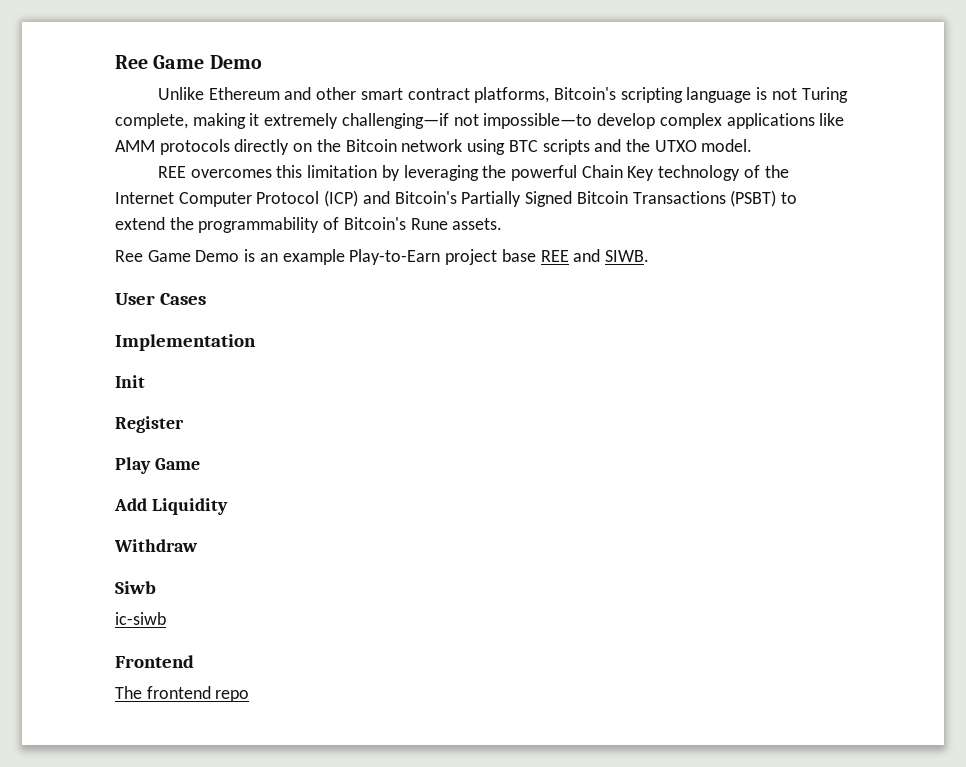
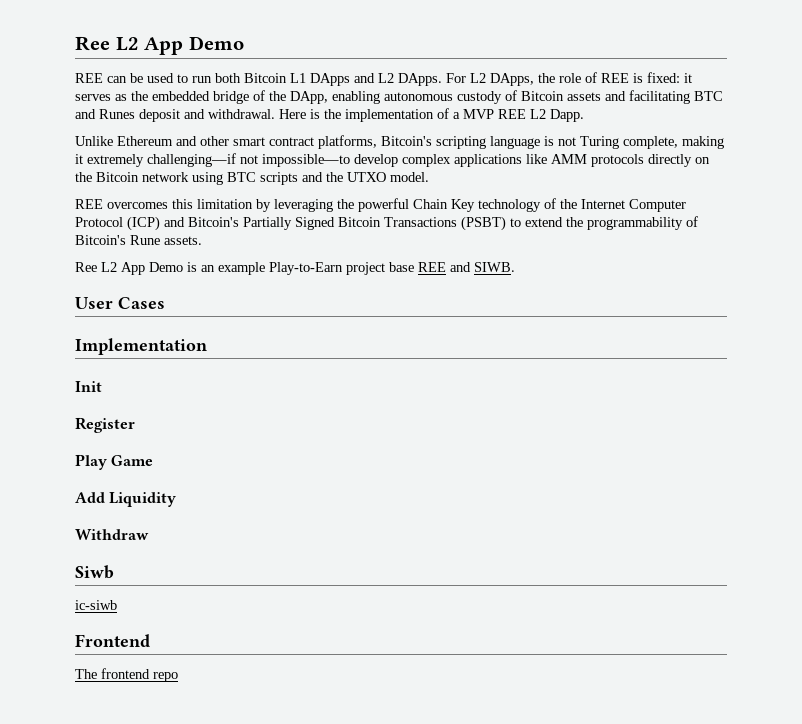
[115,55,262,69] Ree Game Demo -> [75,36,244,55] [75,72,692,86] [75,90,723,104] [75,108,584,122] Ree L2 App Demo // REE can be used to run both Bitcoin L1 DApps and L2 DApps. For L2 DApps, the role of REE is fixed: it serves as the embedded bridge of the DApp, enabling autonomous custody of Bitcoin assets and facilitating BTC and Runes deposit and withdrawal. Here is the implementation of a MVP REE L2 Dapp.
[147,250,191,262] Game -> [101,262,145,275] L2 App

